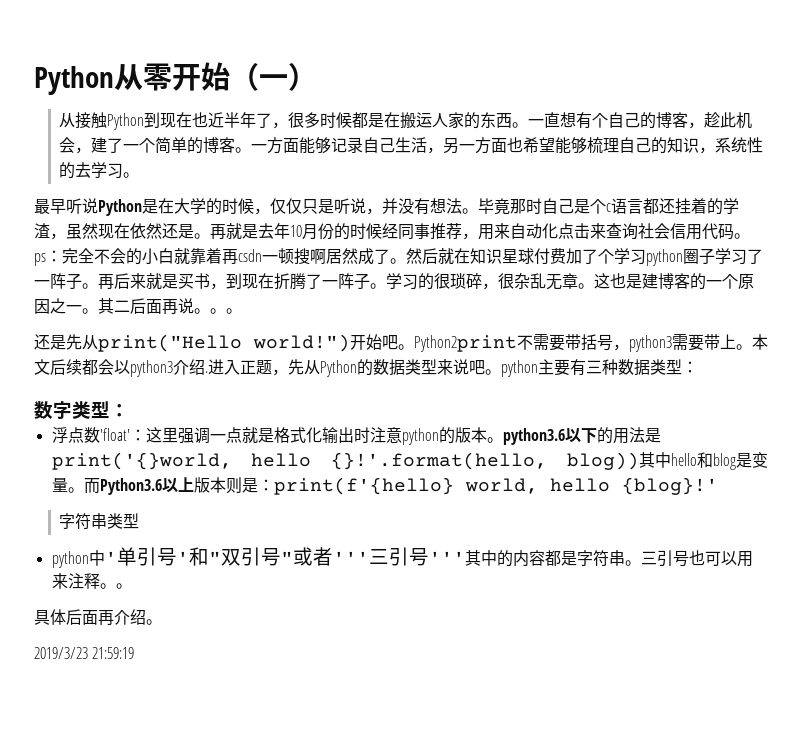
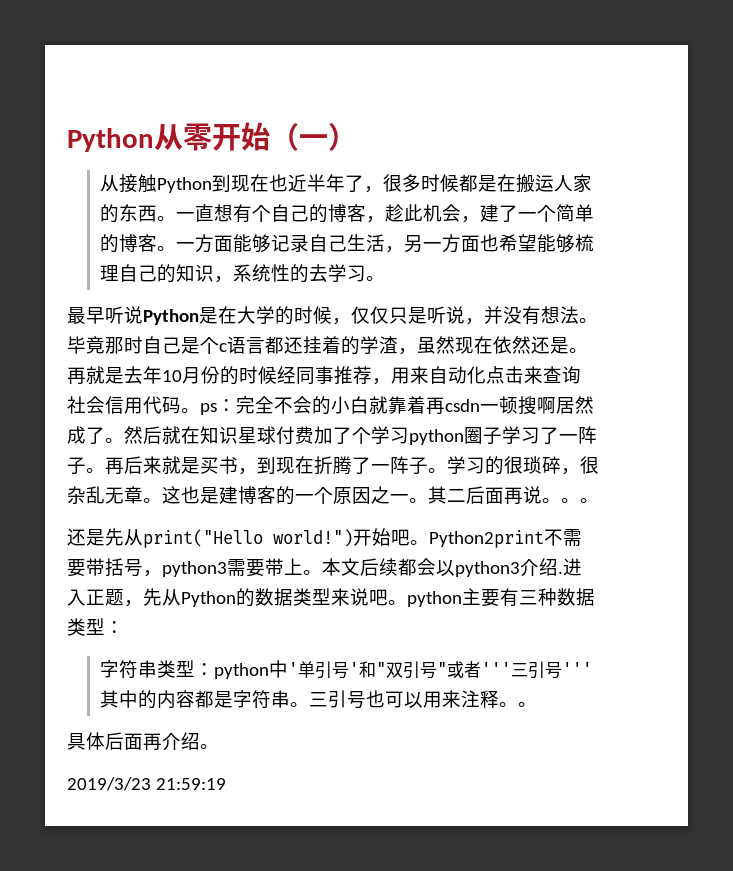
[34,401,129,419] [51,427,661,445] [51,452,768,470] [51,477,718,495] // 数字类型： // 浮点数'float'：这里强调一点就是格式化输出时注意python的版本。python3.6以下的用法是print('{}world, hello {}!'.format(hello, blog))其中hello和blog是变量。而Python3.6以上版本则是：print(f'{hello} world, hello {blog}!' -> (124, 627) none
(140, 521) // -> [195,663,215,676] ：

